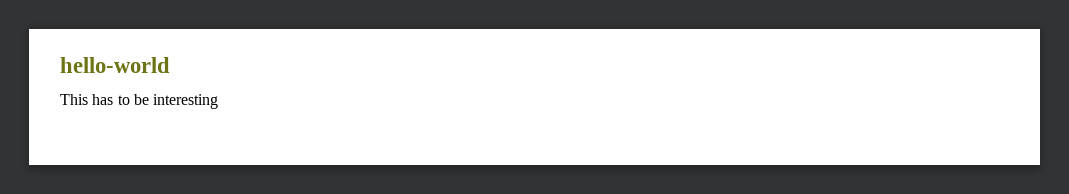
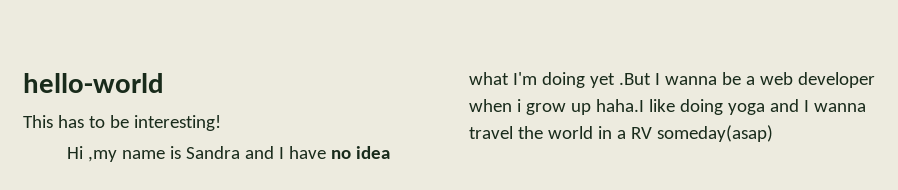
[153,94,219,109] interesting -> [133,115,221,131] [66,146,390,162] [469,72,875,88] [469,99,866,115] [469,125,773,142] interesting! // Hi ,my name is Sandra and I have no idea what I'm doing yet .But I wanna be a web developer when i grow up haha.I like doing yoga and I wanna travel the world in a RV someday(asap)

